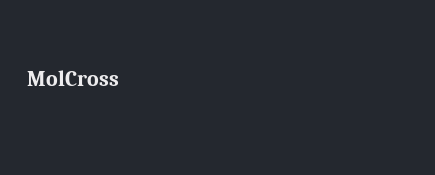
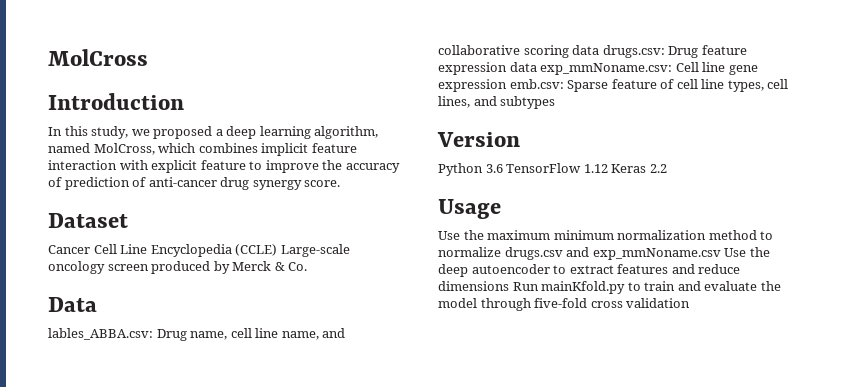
(119, 78) none -> [48,93,184,110] [48,126,379,139] [48,143,357,156] [48,160,400,173] [48,177,341,190] [48,213,128,228] [48,244,350,257] [48,261,308,274] [48,297,97,312] [48,328,346,341] [438,45,747,58] [438,62,758,75] [438,79,789,92] [438,96,556,109] [437,132,520,147] [438,163,667,176] [438,199,501,219] [438,230,774,240] [438,247,770,260] [438,264,741,277] [438,281,781,294] [438,298,691,311] // Introduction // In this study, we proposed a deep learning algorithm, named MolCross, which combines implicit feature interaction with explicit feature to improve the accuracy of prediction of anti-cancer drug synergy score. // Dataset // Cancer Cell Line Encyclopedia (CCLE) Large-scale oncology screen produced by Merck & Co. // Data // lables_ABBA.csv: Drug name, cell line name, and collaborative scoring data drugs.csv: Drug feature expression data exp_mmNoname.csv: Cell line gene expression emb.csv: Sparse feature of cell line types, cell lines, and subtypes // Version // Python 3.6 TensorFlow 1.12 Keras 2.2 // Usage // Use the maximum minimum normalization method to normalize drugs.csv and exp_mmNoname.csv Use the deep autoencoder to extract features and reduce dimensions Run mainKfold.py to train and evaluate the model through five-fold cross validation

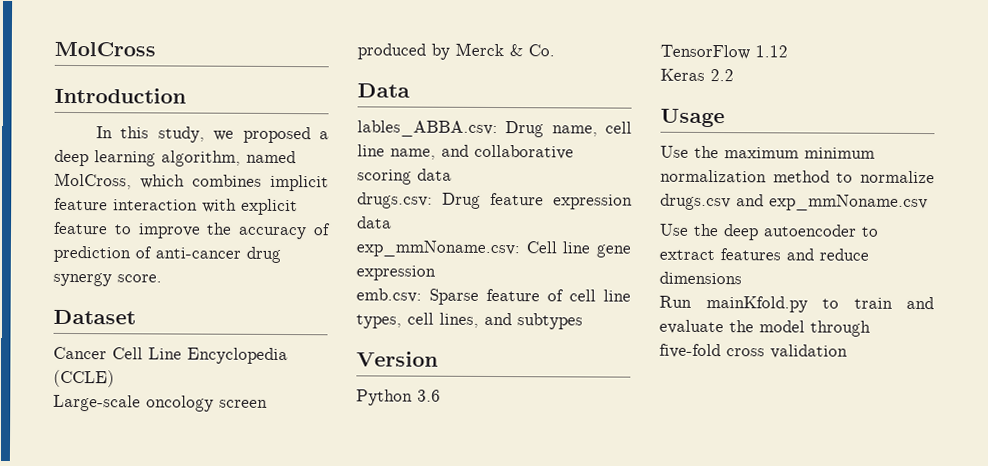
(278, 250) none -> (115, 378) //
(600, 50) none -> (452, 174) //
(537, 67) none -> (392, 222) //
(507, 85) none -> (436, 273) //
(503, 168) none -> (441, 395) //
(608, 168) none -> (788, 51) //
(721, 254) none -> (928, 203) //
(509, 286) none -> (742, 278) //

